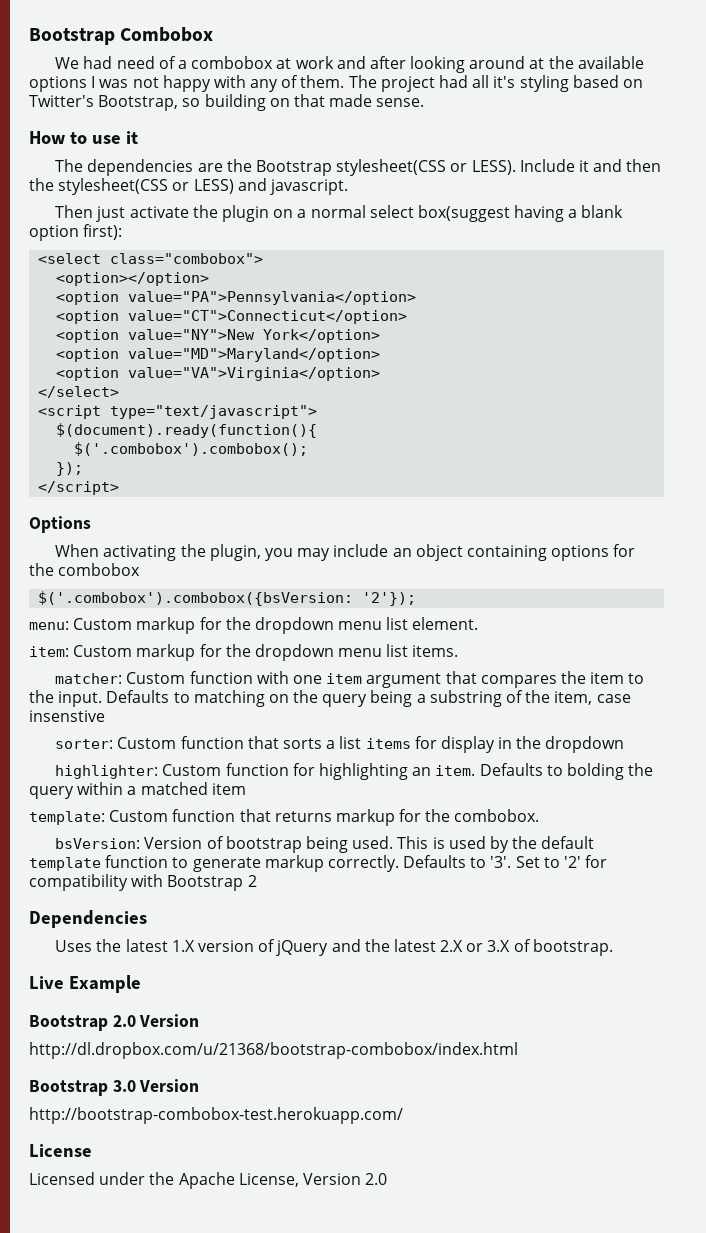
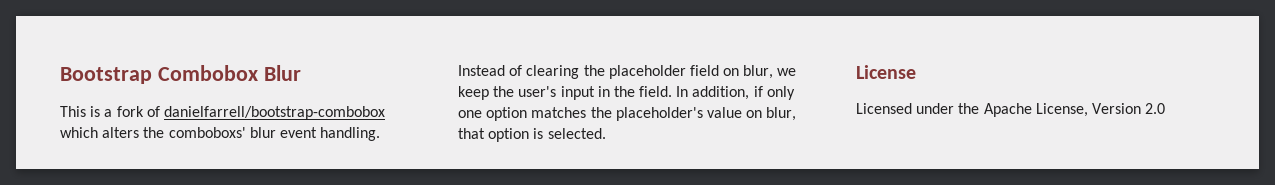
[55,56,644,73] [29,75,643,92] [29,94,425,111] [29,131,138,144] [55,159,662,176] [29,178,348,195] [55,205,624,222] [29,224,123,241] [38,253,264,264] [56,272,210,286] [56,291,417,305] [56,310,408,324] [56,329,381,343] [56,348,381,362] [56,367,381,381] [38,386,120,398] [38,405,318,419] [56,423,318,438] [74,442,309,456] [56,462,84,476] [38,481,120,495] [29,516,91,533] [55,544,636,561] [29,563,141,576] [38,591,417,606] [29,617,479,634] [29,644,459,661] [55,671,645,688] [29,690,631,707] [29,710,105,722] [55,736,625,753] [55,763,654,780] [29,782,246,799] [29,809,540,826] [55,836,595,853] [29,855,608,872] [29,874,257,891] [29,910,147,928] [55,939,613,956] [29,975,141,993] [29,1014,200,1031] [29,1042,518,1059] [29,1079,200,1096] [29,1107,403,1124] // We had need of a combobox at work and after looking around at the available options I was not happy with any of them. The project had all it's styling based on Twitter's Bootstrap, so building on that made sense. // How to use it // The dependencies are the Bootstrap stylesheet(CSS or LESS). Include it and then the stylesheet(CSS or LESS) and javascript. // Then just activate the plugin on a normal select box(suggest having a blank option first): // <select class="combobox"> // <option></option> // <option value="PA">Pennsylvania</option> // <option value="CT">Connecticut</option> // <option value="NY">New York</option> // <option value="MD">Maryland</option> // <option value="VA">Virginia</option> // </select> // <script type="text/javascript"> // $(document).ready(function(){ // $('.combobox').combobox(); // }); // </script> // Options // When activating the plugin, you may include an object containing options for the combobox // $('.combobox').combobox({bsVersion: '2'}); // menu: Custom markup for the dropdown menu list element. // item: Custom markup for the dropdown menu list items. // matcher: Custom function with one item argument that compares the item to the input. Defaults to matching on the query being a substring of the item, case insenstive // sorter: Custom function that sorts a list items for display in the dropdown // highlighter: Custom function for highlighting an item. Defaults to bolding the query within a matched item // template: Custom function that returns markup for the combobox. // bsVersion: Version of bootstrap being used. This is used by the default template function to generate markup correctly. Defaults to '3'. Set to '2' for compatibility with Bootstrap 2 // Dependencies // Uses the latest 1.X version of jQuery and the latest 2.X or 3.X of bootstrap. // Live Example // Bootstrap 2.0 Version // http://dl.dropbox.com/u/21368/bootstrap-combobox/index.html // Bootstrap 3.0 Version // http://bootstrap-combobox-test.herokuapp.com/ -> [263,65,301,81] [60,106,385,120] [60,127,381,141] [458,65,797,79] [458,86,795,100] [458,107,797,121] [458,128,606,142] Blur // This is a fork of danielfarrell/bootstrap-combobox which alters the comboboxs' blur event handling. Instead of clearing the placeholder field on blur, we keep the user's input in the field. In addition, if only one option matches the placeholder's value on blur, that option is selected.

